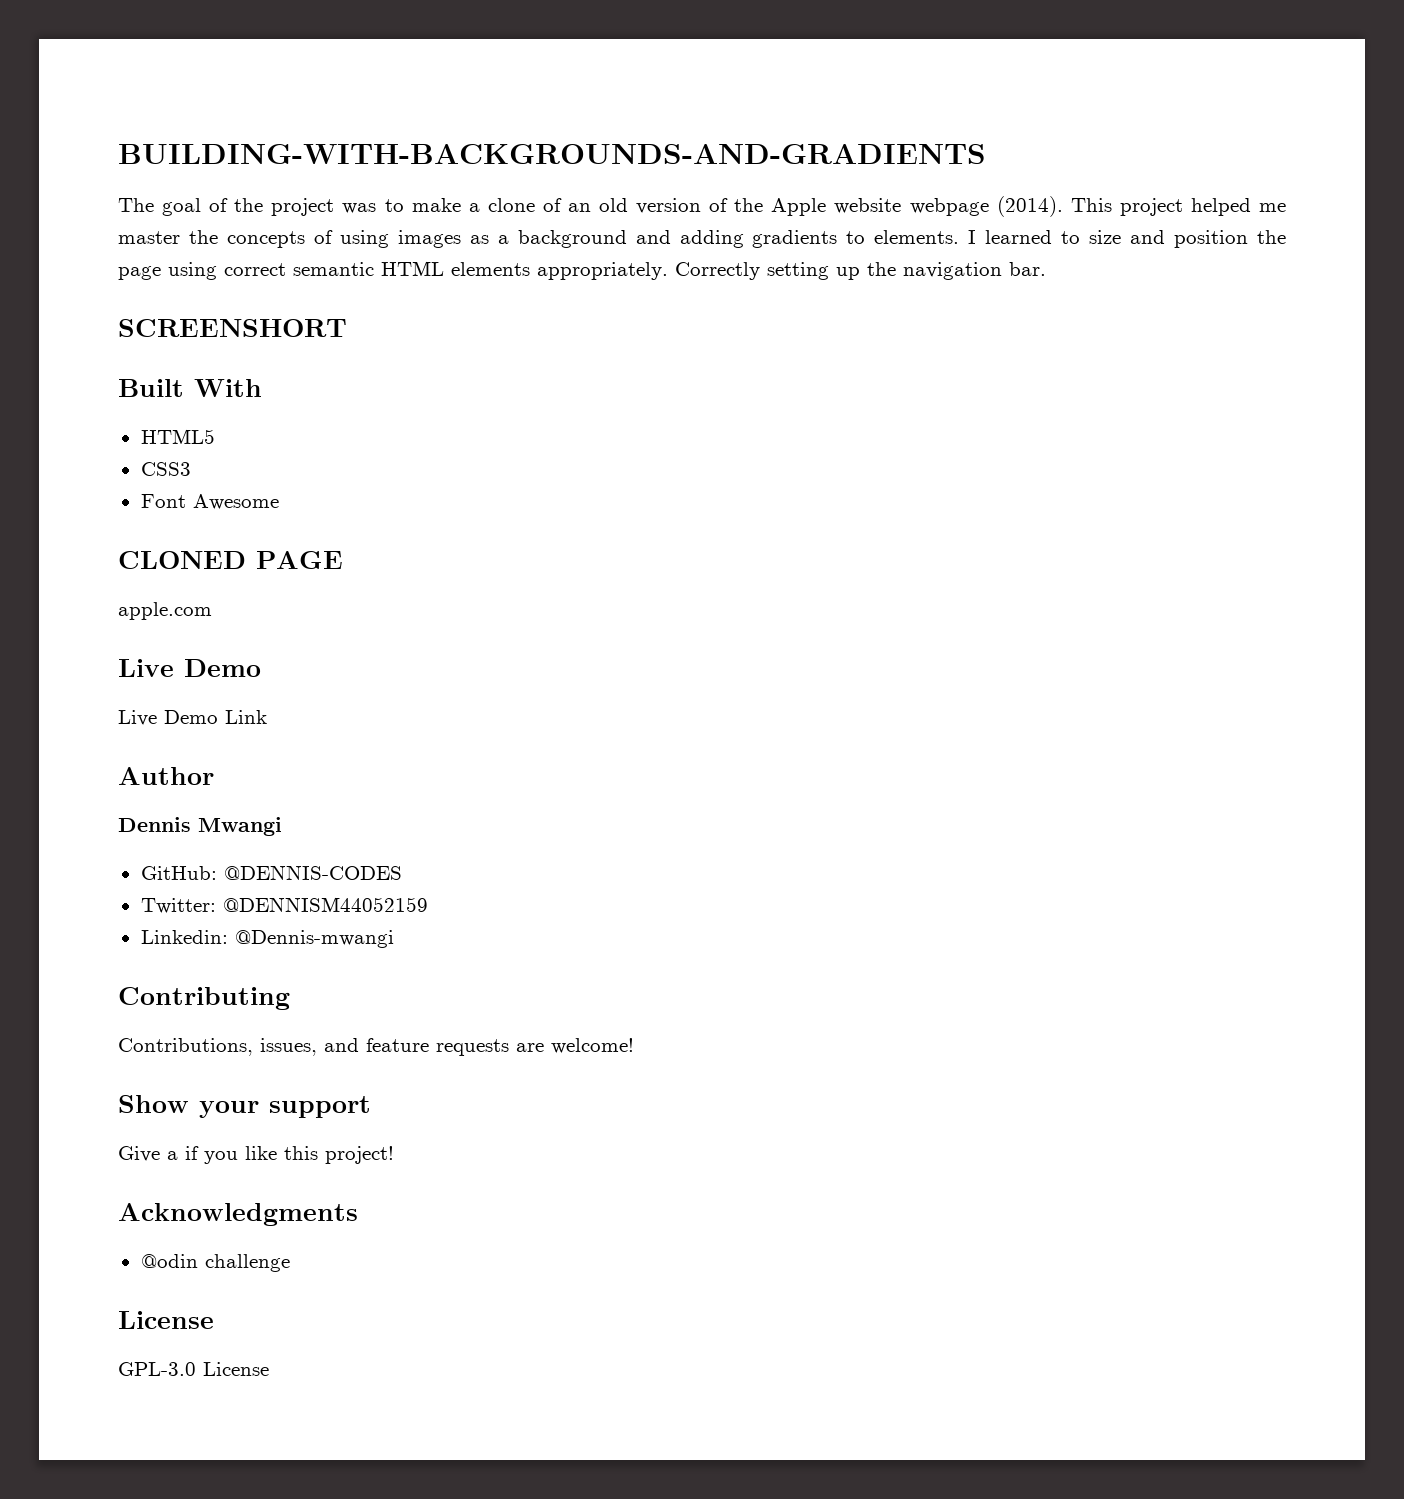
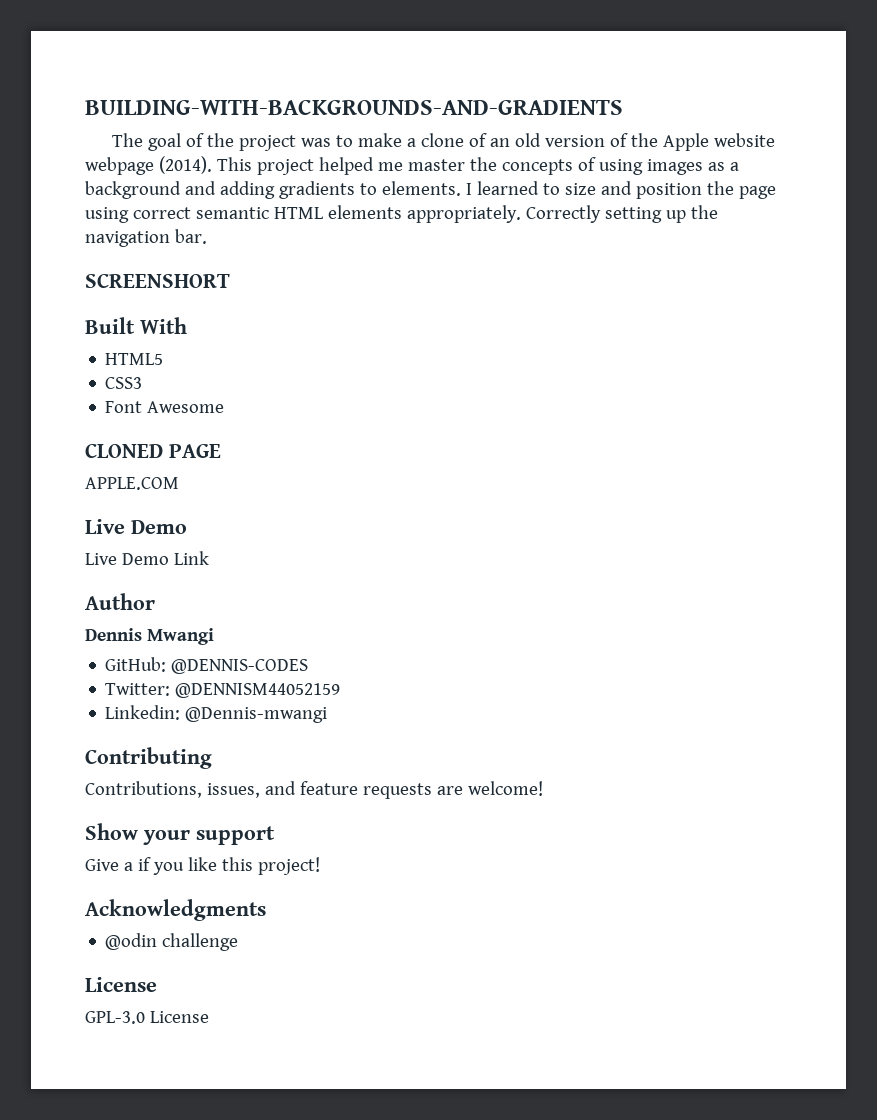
[118,602,212,620] apple.com -> [85,477,179,490] APPLE.COM

